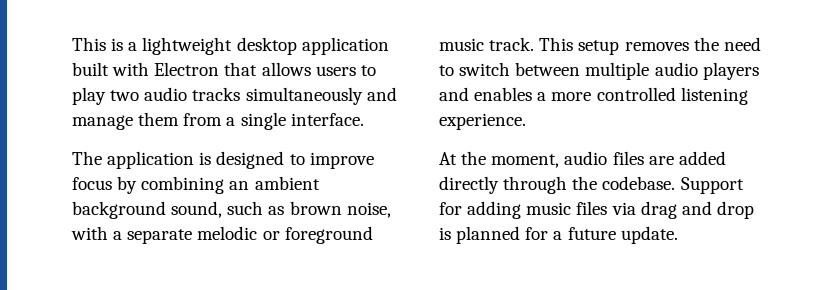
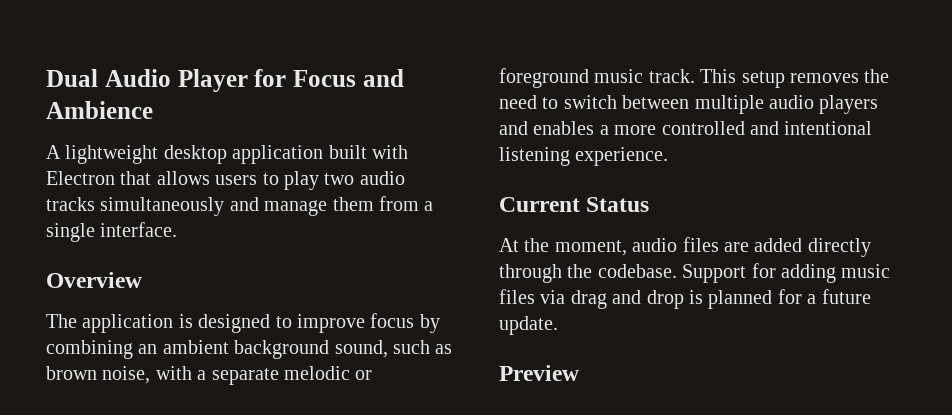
[72,37,138,51] This is a -> [46,69,404,92] [46,101,153,119] [46,145,61,159] Dual Audio Player for Focus and Ambience // A
(364, 119) none -> [46,272,142,288] // Overview
(676, 94) none -> [750,121,873,135] and intentional
(526, 121) none -> [499,197,650,212] // Current Status
(678, 235) none -> [499,365,579,381] // Preview

